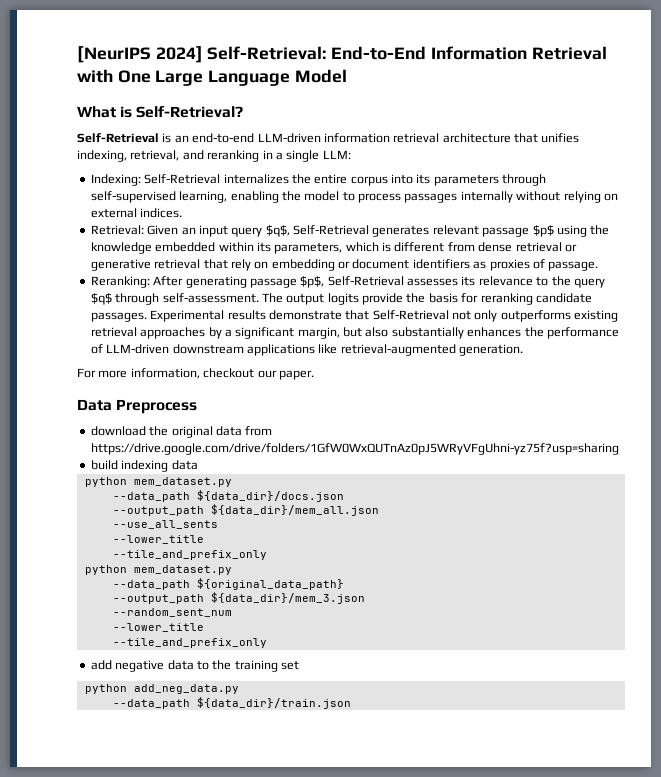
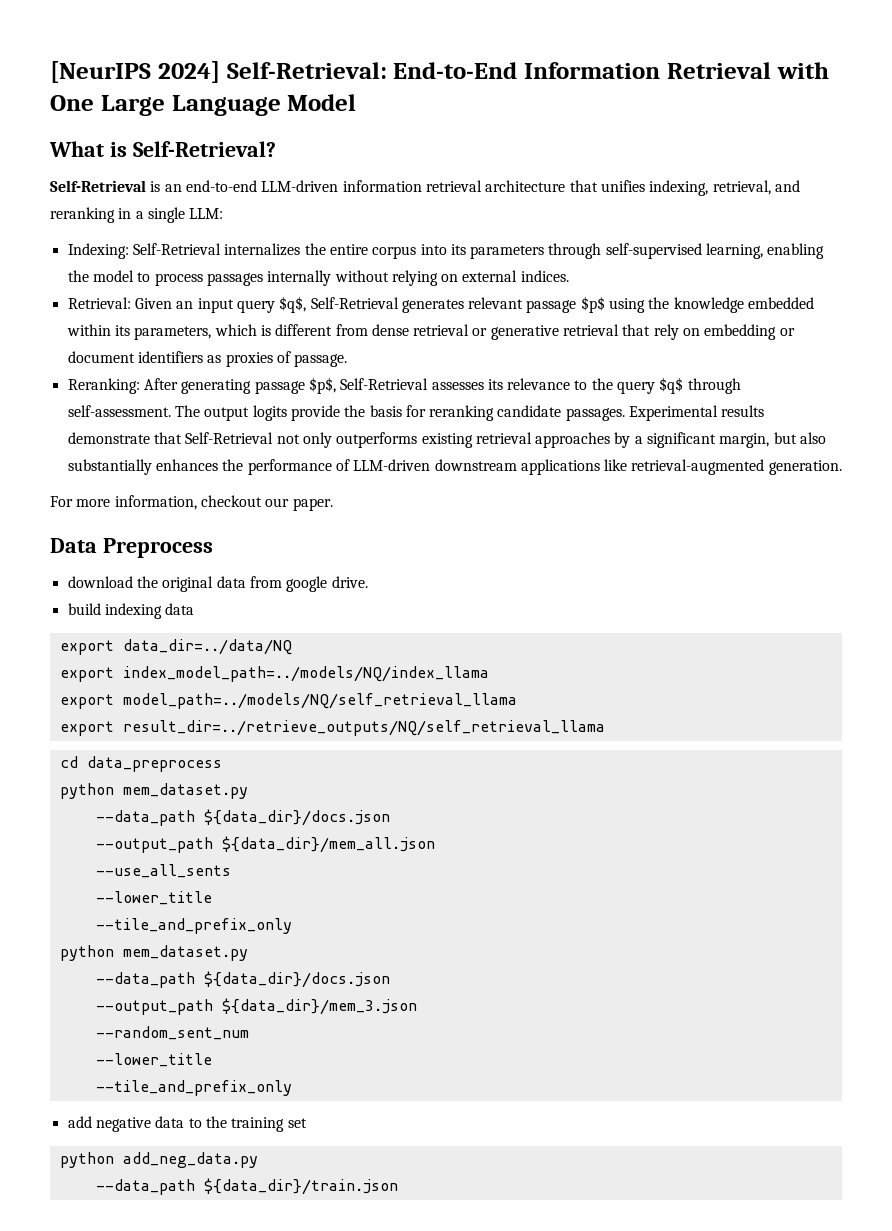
[90,443,619,455] https://drive.google.com/drive/folders/1GfW0WxQUTnAz0pJ5WRyVFgUhni-yz75f?usp=sharing -> [286,576,368,592] google drive.
(198, 465) none -> [59,639,292,655] [59,666,489,682] [59,693,517,709] [59,720,605,736] [59,756,222,772] // export data_dir=../data/NQ // export index_model_path=../models/NQ/index_llama // export model_path=../models/NQ/self_retrieval_llama // export result_dir=../retrieve_outputs/NQ/self_retrieval_llama // cd data_preprocess
[196,578,344,590] ${original_data_path} -> [203,971,390,988] ${data_dir}/docs.json

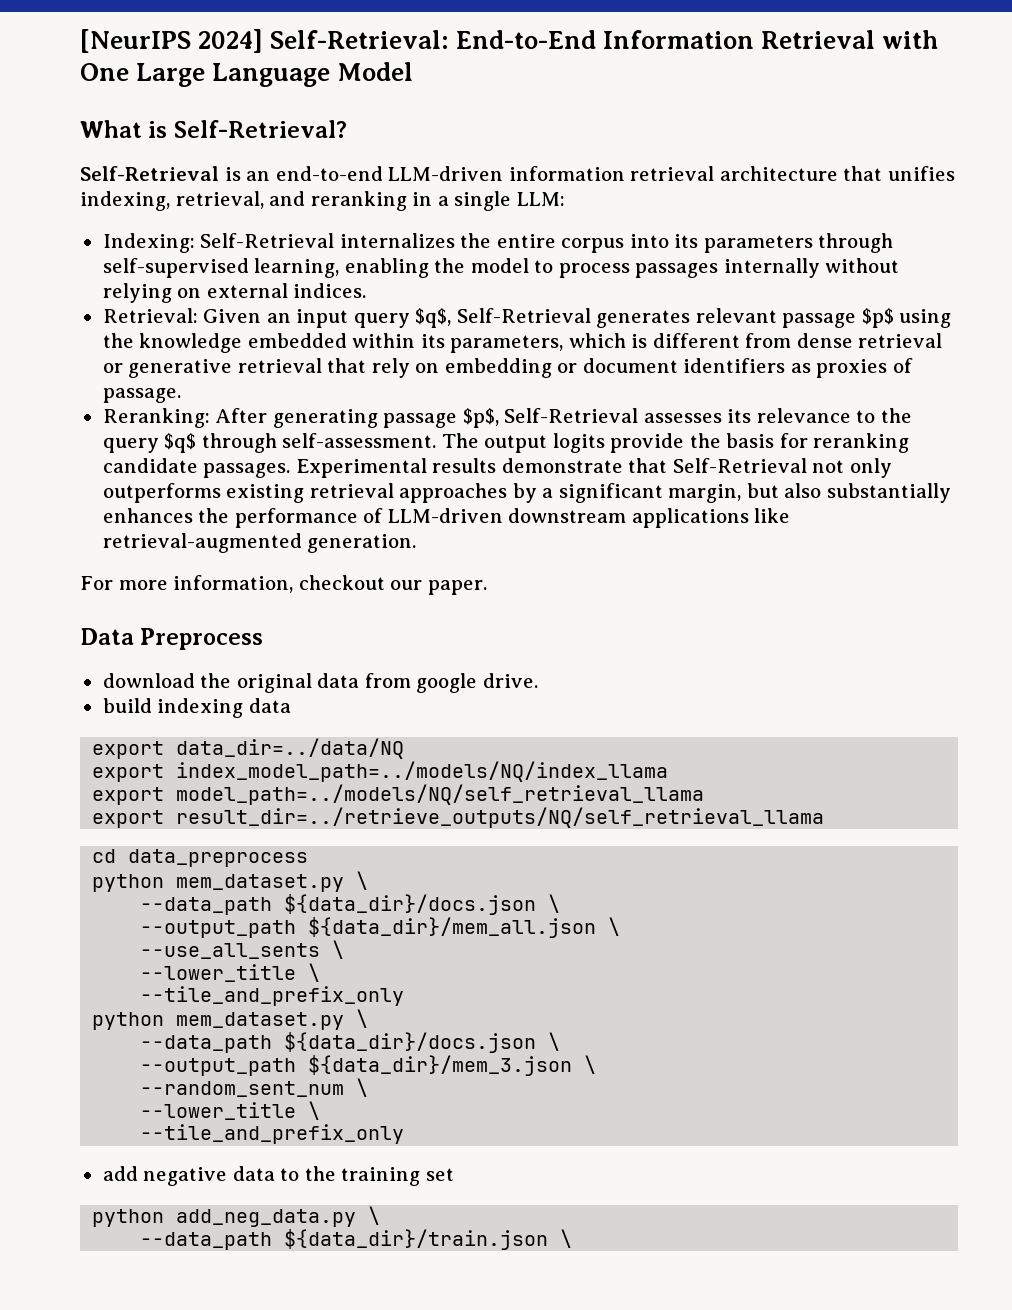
[95,809,390,826] // --data_path ${data_dir}/docs.json -> [356,871,369,890] [140,894,561,915] \ // --data_path ${data_dir}/docs.json \
(435, 844) none -> [608,917,621,936] \
[95,891,212,905] // --lower_title -> [332,940,345,959] [140,963,321,982] \ // --lower_title \
[95,971,390,988] // --data_path ${data_dir}/docs.json -> [356,1009,369,1028] [140,1032,561,1053] \ // --data_path ${data_dir}/docs.json \
(417, 1006) none -> [584,1055,597,1074] \
[95,1053,212,1067] // --lower_title -> [356,1078,369,1097] [140,1101,321,1120] \ // --lower_title \
(258, 1160) none -> [368,1206,381,1225] \
(398, 1186) none -> [560,1229,573,1248] \

